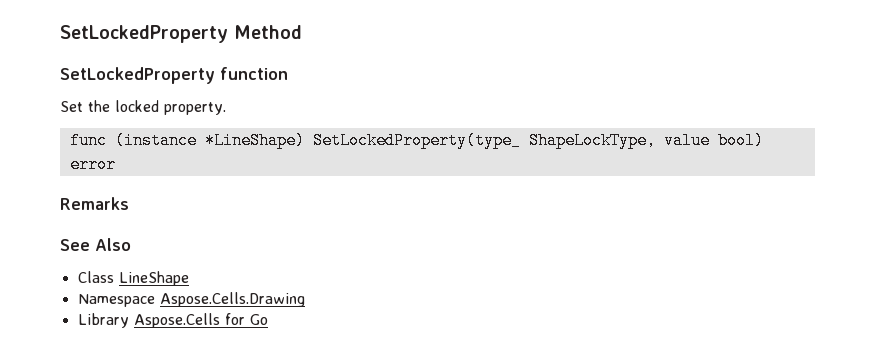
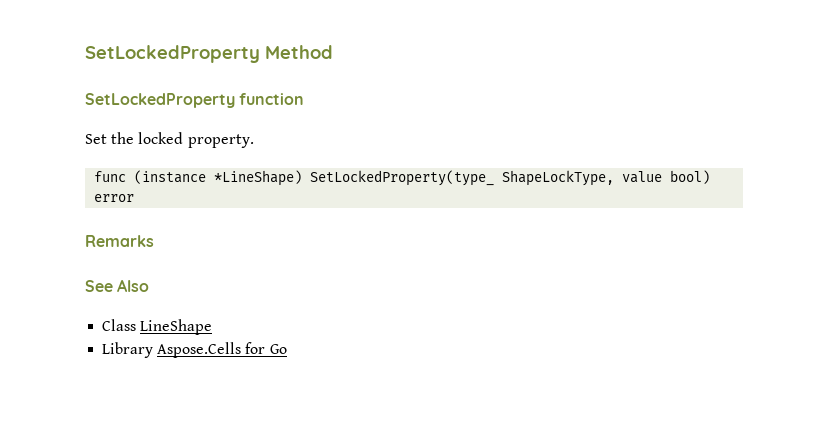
[77,292,305,307] // Namespace Aspose.Cells.Drawing -> (213, 327) none

